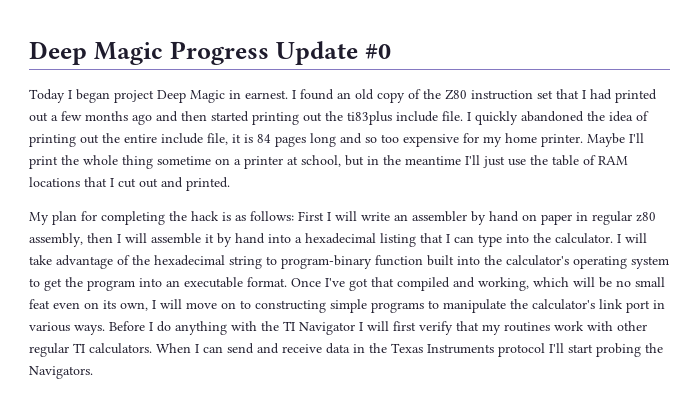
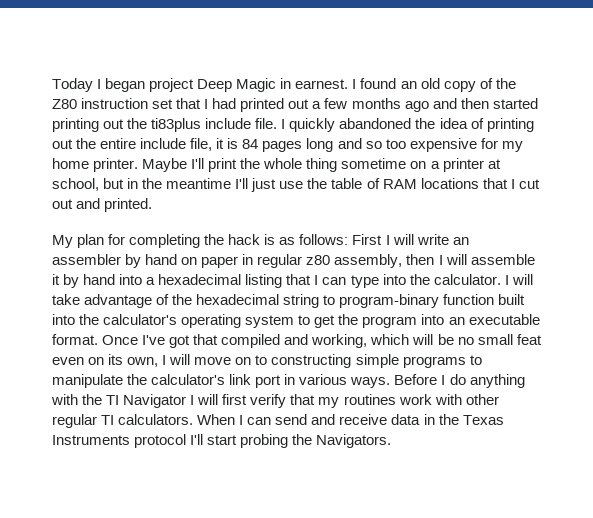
[29,41,391,65] Deep Magic Progress Update #0 // -> (52, 85) none

